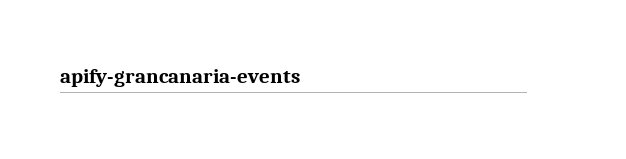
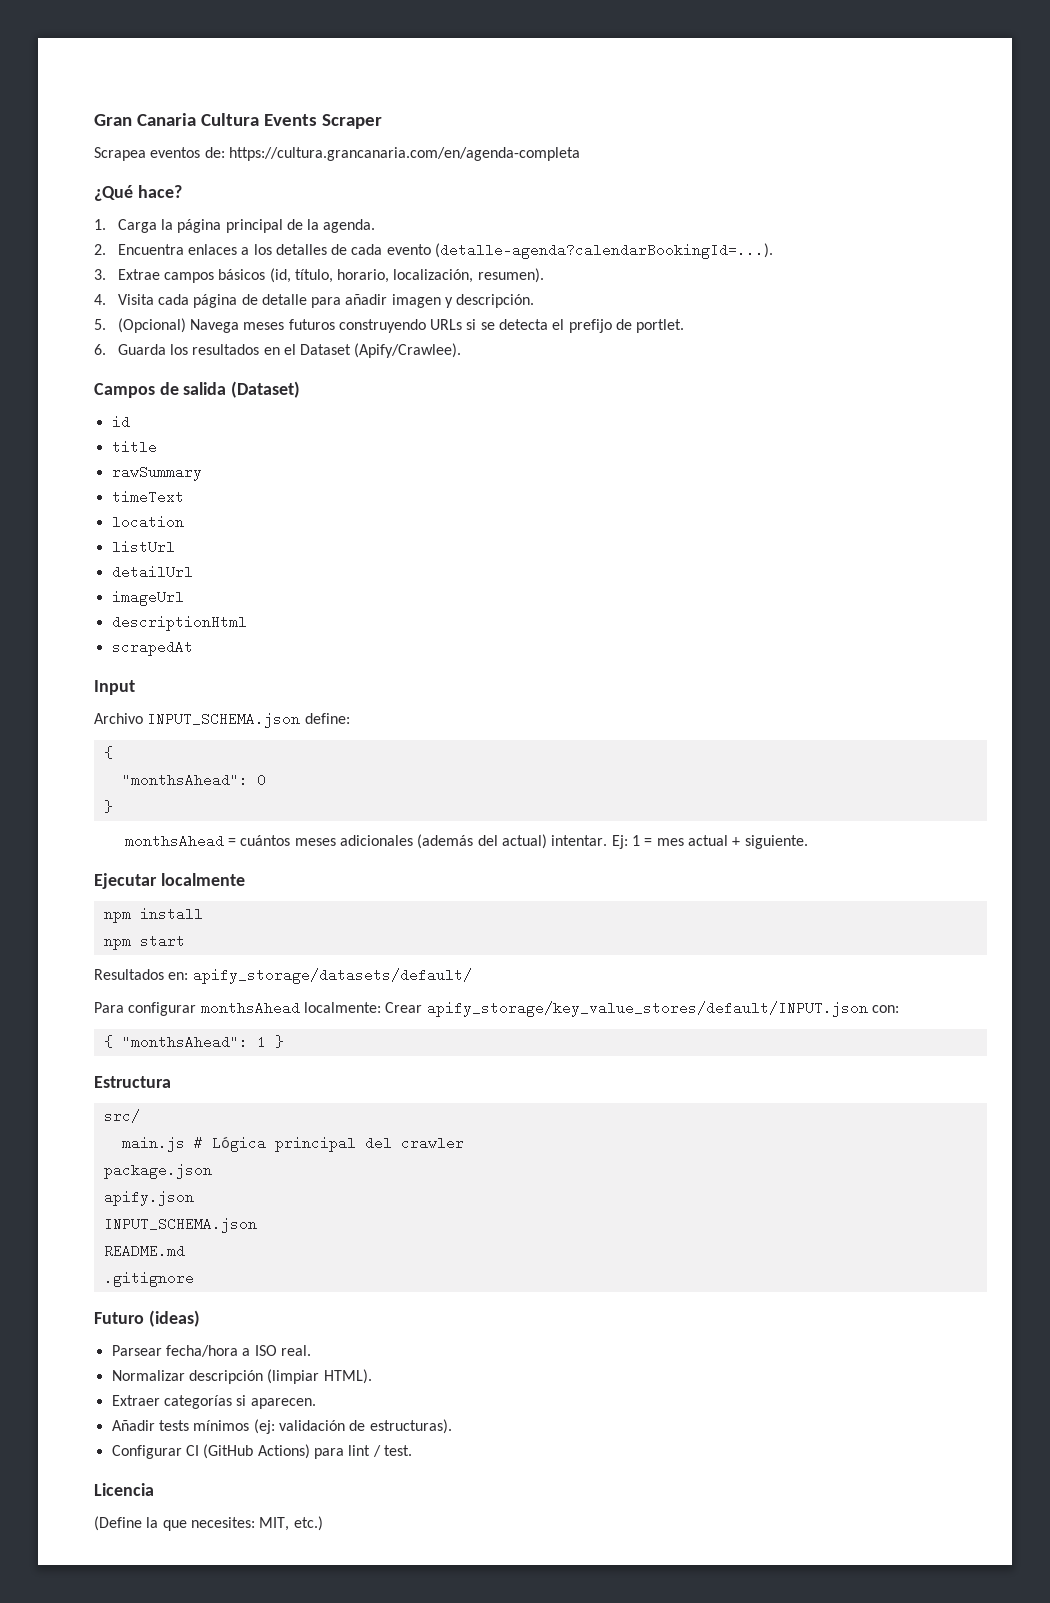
[60,69,300,87] apify-grancanaria-events -> [94,113,382,129] [94,147,580,161] [94,185,182,201] [94,219,376,233] [94,243,774,259] [94,268,544,283] [94,294,535,308] [94,318,685,333] [94,343,462,358] [94,381,301,398] [111,415,130,429] [111,440,157,454] [111,465,202,481] [111,490,184,504] [111,515,184,529] [111,540,175,554] [111,565,193,579] [111,590,184,606] [111,615,247,631] [111,640,193,656] [94,680,135,695] [94,712,350,728] [103,746,113,759] [121,773,266,787] [103,800,113,813] [124,834,808,849] [94,873,245,889] [103,907,203,923] [103,934,185,950] [94,968,472,984] [94,1001,899,1017] [103,1035,284,1049] [94,1076,171,1088] [103,1109,140,1123] [121,1136,464,1152] [103,1163,212,1179] [103,1190,194,1206] [103,1217,257,1233] [103,1244,185,1258] [103,1271,194,1287] [94,1310,200,1327] [111,1345,311,1357] [111,1369,372,1384] [111,1395,316,1409] [111,1419,452,1434] [111,1444,412,1459] [94,1483,154,1496] [94,1516,323,1531] Gran Canaria Cultura Events Scraper // Scrapea eventos de: https://cultura.grancanaria.com/en/agenda-completa // ¿Qué hace? // 1. Carga la página principal de la agenda. // 2. Encuentra enlaces a los detalles de cada evento (detalle-agenda?calendarBookingId=...). // 3. Extrae campos básicos (id, título, horario, localización, resumen). // 4. Visita cada página de detalle para añadir imagen y descripción. // 5. (Opcional) Navega meses futuros construyendo URLs si se detecta el prefijo de portlet. // 6. Guarda los resultados en el Dataset (Apify/Crawlee). // Campos de salida (Dataset) // id // title // rawSummary // timeText // location // listUrl // detailUrl // imageUrl // descriptionHtml // scrapedAt // Input // Archivo INPUT_SCHEMA.json define: // { // "monthsAhead": 0 // } // monthsAhead = cuántos meses adicionales (además del actual) intentar. Ej: 1 = mes actual + siguiente. // Ejecutar localmente // npm install // npm start // Resultados en: apify_storage/datasets/default/ // Para configurar monthsAhead localmente: Crear apify_storage/key_value_stores/default/INPUT.json con: // { "monthsAhead": 1 } // Estructura // src/ // main.js # Lógica principal del crawler // package.json // apify.json // INPUT_SCHEMA.json // README.md // .gitignore // Futuro (ideas) // Parsear fecha/hora a ISO real. // Normalizar descripción (limpiar HTML). // Extraer categorías si aparecen. // Añadir tests mínimos (ej: validación de estructuras). // Configurar CI (GitHub Actions) para lint / test. // Licencia // (Define la que necesites: MIT, etc.)

